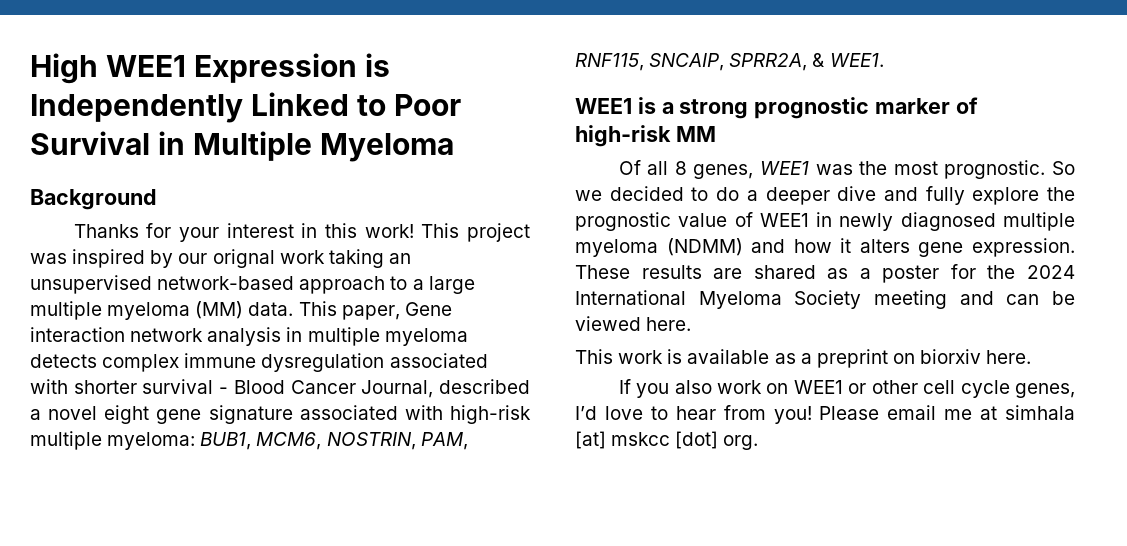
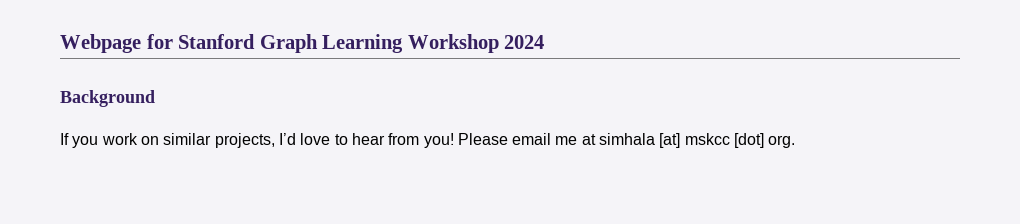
[30,53,391,84] [30,92,462,123] [30,131,455,162] [30,189,157,210] [73,223,531,242] [30,249,411,268] [30,275,475,294] [30,301,452,320] [30,327,468,346] [30,353,488,372] [30,379,530,398] [30,405,531,424] [30,431,468,450] [575,53,884,71] [575,97,978,119] [575,125,716,147] [618,160,1075,179] [575,186,1075,205] [575,212,1075,231] [575,238,1075,257] [575,264,1075,283] [575,290,1075,309] [575,316,692,331] [575,349,1032,368] High WEE1 Expression is Independently Linked to Poor Survival in Multiple Myeloma // Background // Thanks for your interest in this work! This project was inspired by our orignal work taking an unsupervised network-based approach to a large multiple myeloma (MM) data. This paper, Gene interaction network analysis in multiple myeloma detects complex immune dysregulation associated with shorter survival - Blood Cancer Journal, described a novel eight gene signature associated with high-risk multiple myeloma: BUB1, MCM6, NOSTRIN, PAM, RNF115, SNCAIP, SPRR2A, & WEE1. // WEE1 is a strong prognostic marker of high-risk MM // Of all 8 genes, WEE1 was the most prognostic. So we decided to do a deeper dive and fully explore the prognostic value of WEE1 in newly diagnosed multiple myeloma (NDMM) and how it alters gene expression. These results are shared as a poster for the 2024 International Myeloma Society meeting and can be viewed here. // This work is available as a preprint on biorxiv here. -> [60,34,545,53] [60,90,155,107] Webpage for Stanford Graph Learning Workshop 2024 // Background
[674,380,712,394] also -> (99, 142) none
[793,380,1075,398] WEE1 or other cell cycle genes, -> [163,133,275,148] similar projects,

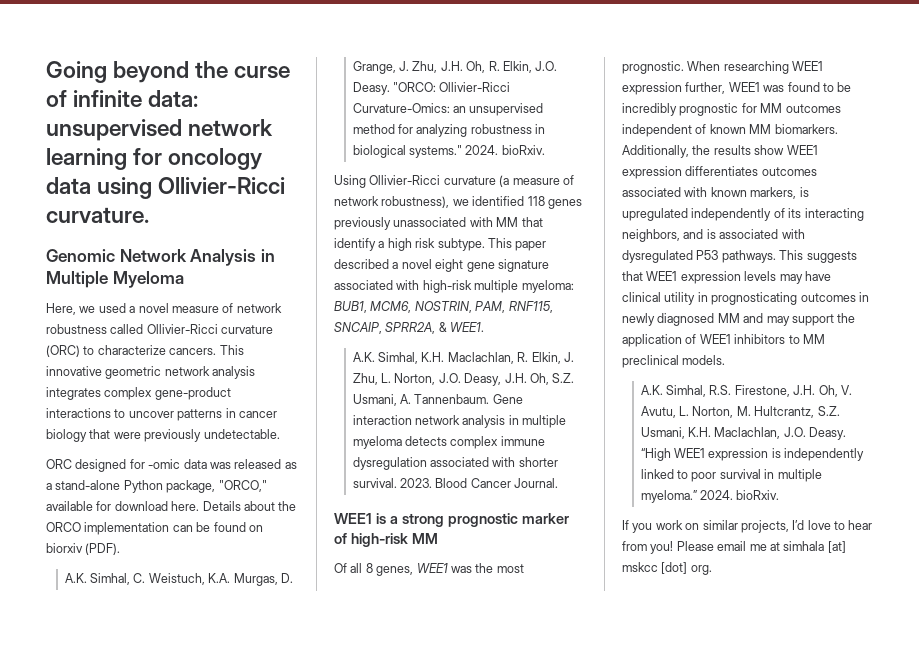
[60,34,545,53] [60,90,155,107] Webpage for Stanford Graph Learning Workshop 2024 // Background -> [46,61,291,83] [46,90,199,107] [46,119,274,141] [46,148,263,170] [46,177,286,199] [46,207,149,223] [46,249,275,266] [46,271,184,288] [46,303,282,315] [46,324,274,334] [46,345,244,357] [46,366,256,379] [46,387,231,400] [46,408,277,421] [46,429,280,442] [46,459,297,472] [46,480,267,493] [46,501,297,511] [46,522,263,535] [46,543,121,555] [64,573,293,586] [352,61,558,74] [352,82,511,95] [352,103,544,116] [352,124,546,137] [352,145,545,158] [334,175,574,188] [334,196,582,209] [334,217,543,230] [334,238,547,251] [334,259,549,272] [334,280,574,293] [334,301,553,313] [334,322,485,334] [352,352,574,364] [352,373,575,386] [352,394,523,406] [352,415,567,428] [352,436,545,449] [352,457,558,470] [352,478,559,488] [334,513,569,527] [334,533,438,547] [334,563,524,576] [622,61,824,74] [622,82,852,95] [622,103,841,116] [622,124,838,137] [622,145,818,158] [622,166,817,179] [622,187,809,199] [622,208,864,221] [622,229,805,242] [622,250,857,263] [622,271,831,284] [622,292,869,305] [622,313,856,326] [622,334,825,347] [622,355,726,368] [640,385,852,397] [640,406,840,418] [640,427,847,440] [640,448,865,461] [640,469,822,482] [640,490,780,503] Going beyond the curse of infinite data: unsupervised network learning for oncology data using Ollivier-Ricci curvature. // Genomic Network Analysis in Multiple Myeloma // Here, we used a novel measure of network robustness called Ollivier-Ricci curvature (ORC) to characterize cancers. This innovative geometric network analysis integrates complex gene-product interactions to uncover patterns in cancer biology that were previously undetectable. // ORC designed for -omic data was released as a stand-alone Python package, "ORCO," available for download here. Details about the ORCO implementation can be found on biorxiv (PDF). // A.K. Simhal, C. Weistuch, K.A. Murgas, D. Grange, J. Zhu, J.H. Oh, R. Elkin, J.O. Deasy. "ORCO: Ollivier-Ricci Curvature-Omics: an unsupervised method for analyzing robustness in biological systems." 2024. bioRxiv. // Using Ollivier-Ricci curvature (a measure of network robustness), we identified 118 genes previously unassociated with MM that identify a high risk subtype. This paper described a novel eight gene signature associated with high-risk multiple myeloma: BUB1, MCM6, NOSTRIN, PAM, RNF115, SNCAIP, SPRR2A, & WEE1. // A.K. Simhal, K.H. Maclachlan, R. Elkin, J. Zhu, L. Norton, J.O. Deasy, J.H. Oh, S.Z. Usmani, A. Tannenbaum. Gene interaction network analysis in multiple myeloma detects complex immune dysregulation associated with shorter survival. 2023. Blood Cancer Journal. // WEE1 is a strong prognostic marker of high-risk MM // Of all 8 genes, WEE1 was the most prognostic. When researching WEE1 expression further, WEE1 was found to be incredibly prognostic for MM outcomes independent of known MM biomarkers. Additionally, the results show WEE1 expression differentiates outcomes associated with known markers, is upregulated independently of its interacting neighbors, and is associated with dysregulated P53 pathways. This suggests that WEE1 expression levels may have clinical utility in prognosticating outcomes in newly diagnosed MM and may support the application of WEE1 inhibitors to MM preclinical models. // A.K. Simhal, R.S. Firestone, J.H. Oh, V. Avutu, L. Norton, M. Hultcrantz, S.Z. Usmani, K.H. Maclachlan, J.O. Deasy. “High WEE1 expression is independently linked to poor survival in multiple myeloma.” 2024. bioRxiv.

